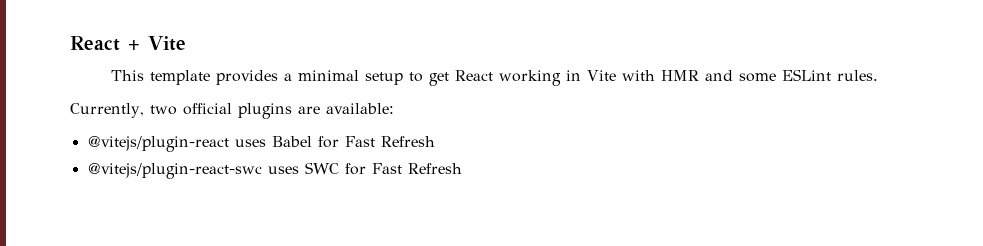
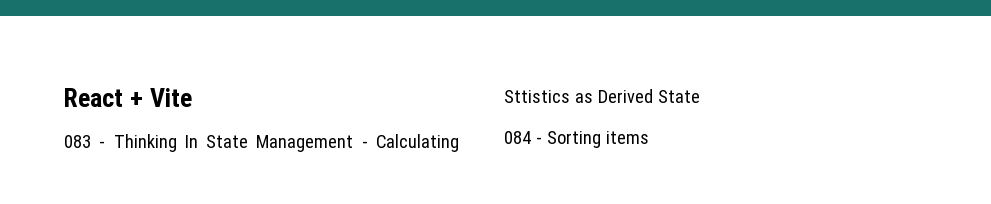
[110,69,878,86] [70,103,394,119] [87,136,435,152] [87,162,462,179] This template provides a minimal setup to get React working in Vite with HMR and some ESLint rules. // Currently, two official plugins are available: // @vitejs/plugin-react uses Babel for Fast Refresh // @vitejs/plugin-react-swc uses SWC for Fast Refresh -> [64,134,459,152] [504,89,700,103] [504,131,649,148] 083 - Thinking In State Management - Calculating Sttistics as Derived State // 084 - Sorting items

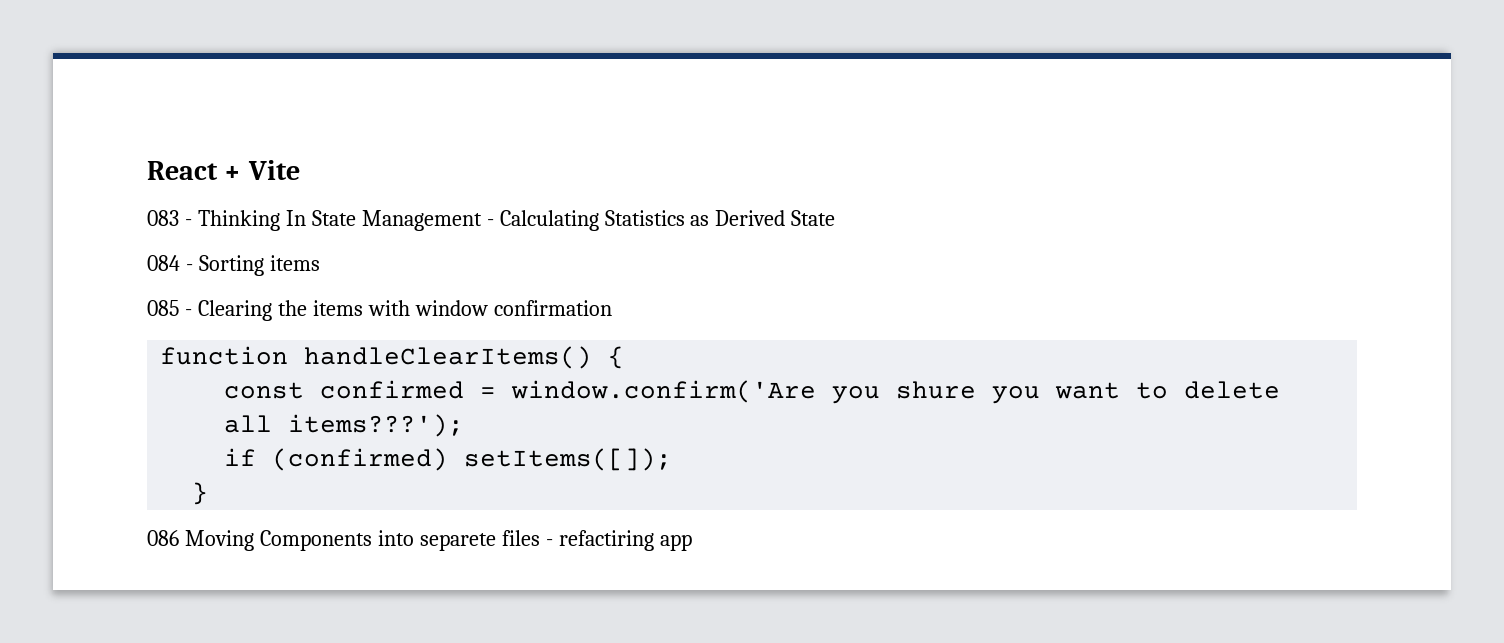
[504,90,570,103] Sttistics -> [604,210,685,226] Statistics
(649, 137) none -> [147,300,612,321] [160,346,625,369] [224,380,1281,404] [224,414,465,437] [224,448,673,471] [192,482,209,505] [147,530,692,551] // 085 - Clearing the items with window confirmation // function handleClearItems() { // const confirmed = window.confirm('Are you shure you want to delete all items???'); // if (confirmed) setItems([]); // } // 086 Moving Components into separete files - refactiring app

